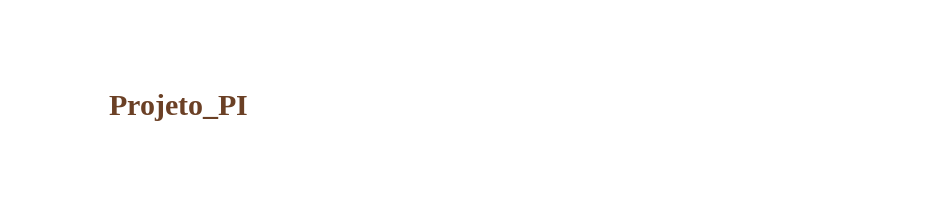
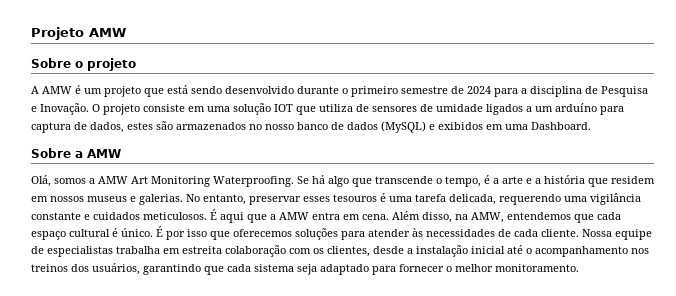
[109,94,248,121] Projeto_PI -> [31,27,126,40] [31,58,136,71] [31,85,648,97] [31,103,624,115] [31,121,591,133] [31,148,121,158] [31,175,655,187] [31,193,641,205] [31,209,621,223] [31,226,652,240] [31,245,649,257] [31,263,579,275] Projeto AMW // Sobre o projeto // A AMW é um projeto que está sendo desenvolvido durante o primeiro semestre de 2024 para a disciplina de Pesquisa e Inovação. O projeto consiste em uma solução IOT que utiliza de sensores de umidade ligados a um arduíno para captura de dados, estes são armazenados no nosso banco de dados (MySQL) e exibidos em uma Dashboard. // Sobre a AMW // Olá, somos a AMW Art Monitoring Waterproofing. Se há algo que transcende o tempo, é a arte e a história que residem em nossos museus e galerias. No entanto, preservar esses tesouros é uma tarefa delicada, requerendo uma vigilância constante e cuidados meticulosos. É aqui que a AMW entra em cena. Além disso, na AMW, entendemos que cada espaço cultural é único. É por isso que oferecemos soluções para atender às necessidades de cada cliente. Nossa equipe de especialistas trabalha em estreita colaboração com os clientes, desde a instalação inicial até o acompanhamento nos treinos dos usuários, garantindo que cada sistema seja adaptado para fornecer o melhor monitoramento.

